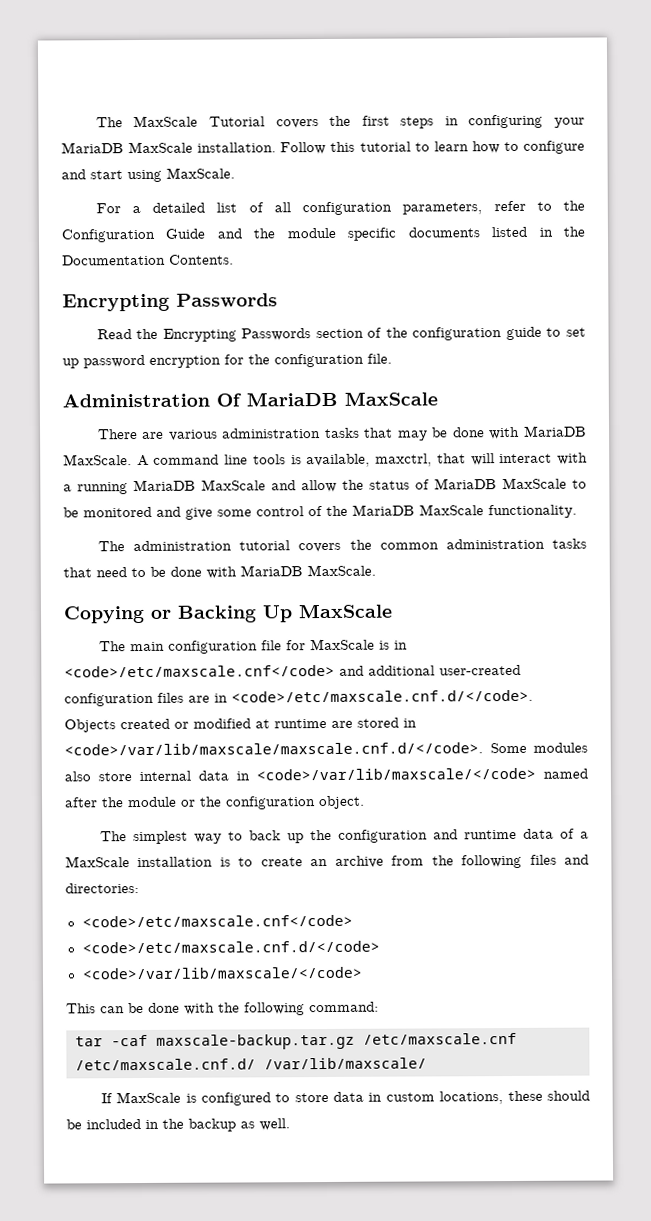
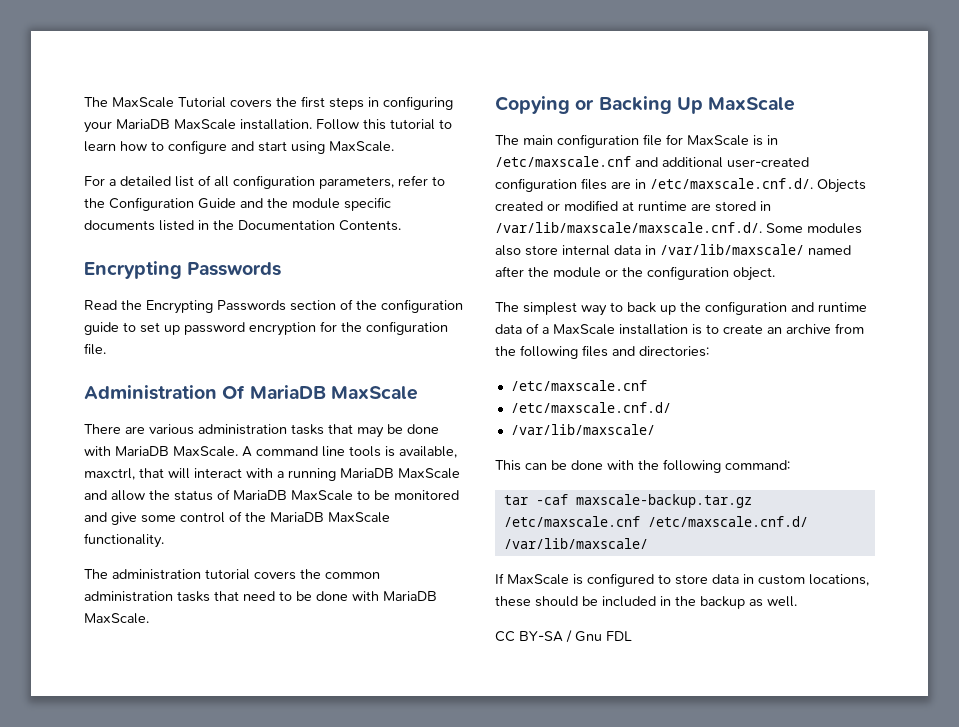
[64,664,335,678] <code>/etc/maxscale.cnf</code> -> [495,156,631,167] /etc/maxscale.cnf
[231,689,533,703] <code>/etc/maxscale.cnf.d/</code>. -> [650,178,813,189] /etc/maxscale.cnf.d/.
[64,742,483,756] <code>/var/lib/maxscale/maxscale.cnf.d/</code>. -> [495,222,762,233] /var/lib/maxscale/maxscale.cnf.d/.
[256,767,536,781] <code>/var/lib/maxscale/</code> -> [660,244,804,255] /var/lib/maxscale/
[81,914,353,928] [81,940,380,954] [81,966,362,980] <code>/etc/maxscale.cnf</code> // <code>/etc/maxscale.cnf.d/</code> // <code>/var/lib/maxscale/</code> -> [510,380,647,391] [510,402,671,413] [510,424,655,435] /etc/maxscale.cnf // /etc/maxscale.cnf.d/ // /var/lib/maxscale/
(290, 1124) none -> [495,630,632,643] // CC BY-SA / Gnu FDL

